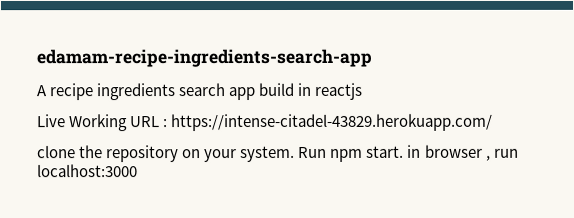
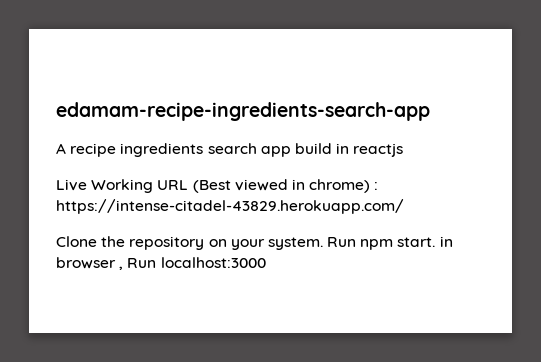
(161, 122) none -> [192,179,371,193] (Best viewed in chrome)
[37,145,76,159] clone -> [56,236,97,247] Clone
[493,148,519,158] run -> [127,258,157,268] Run

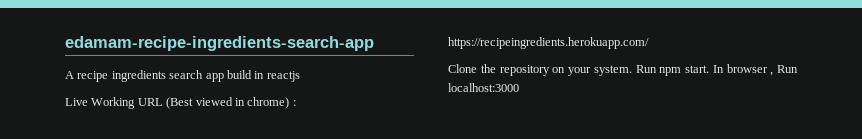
[56,199,404,214] https://intense-citadel-43829.herokuapp.com/ -> [448,37,649,49] https://recipeingredients.herokuapp.com/
[439,236,453,247] in -> [712,65,724,73] In

